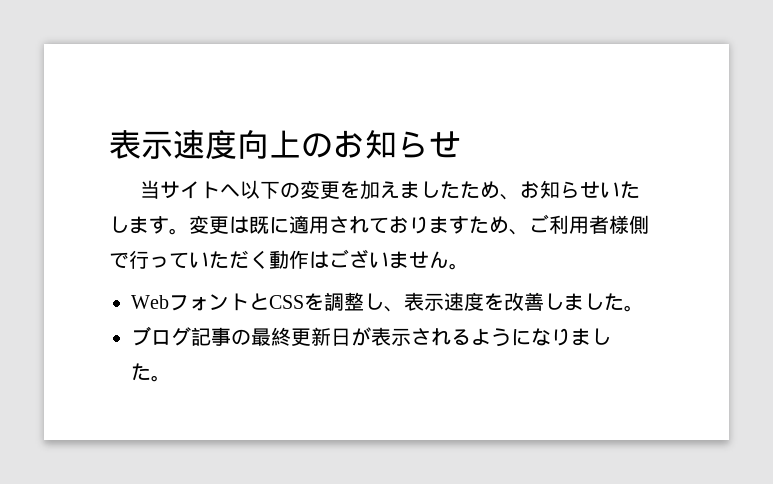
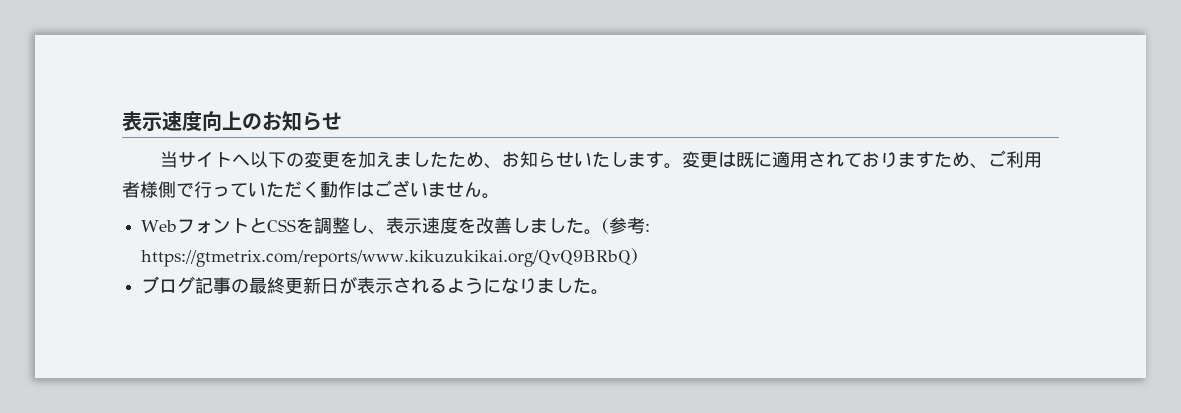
(644, 308) none -> [602,217,651,234] [141,248,639,267] (参考: https://gtmetrix.com/reports/www.kikuzukikai.org/QvQ9BRbQ)

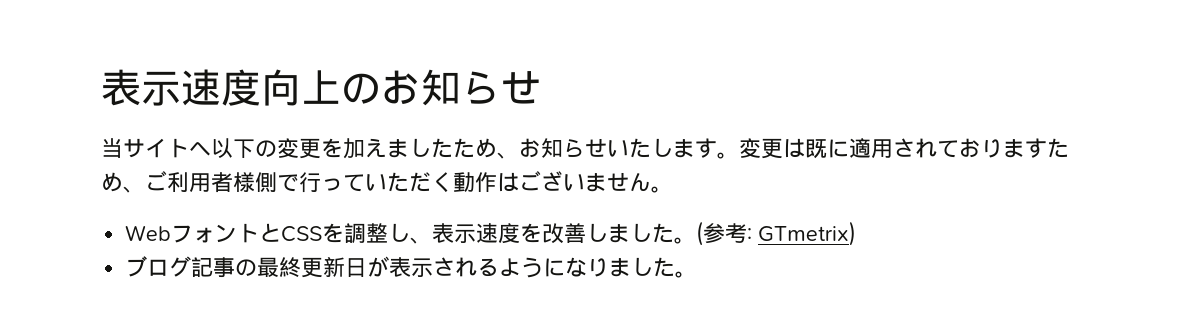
[141,248,639,267] https://gtmetrix.com/reports/www.kikuzukikai.org/QvQ9BRbQ) -> [758,221,857,246] GTmetrix)

